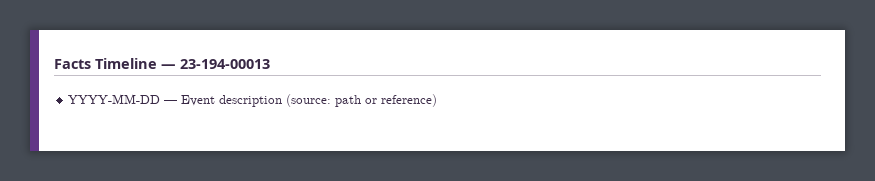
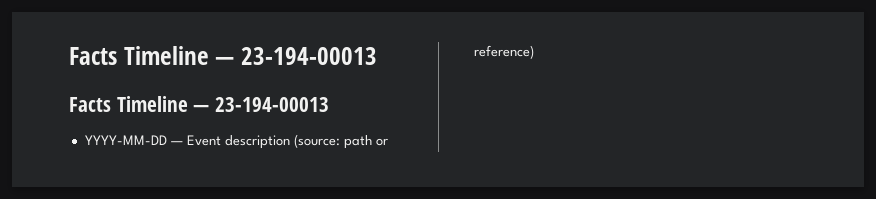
[54,58,270,69] Facts Timeline — 23-194-00013 -> [69,46,377,65] [69,96,330,112] Facts Timeline — 23-194-00013 // Facts Timeline — 23-194-00013

